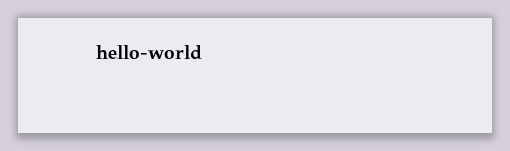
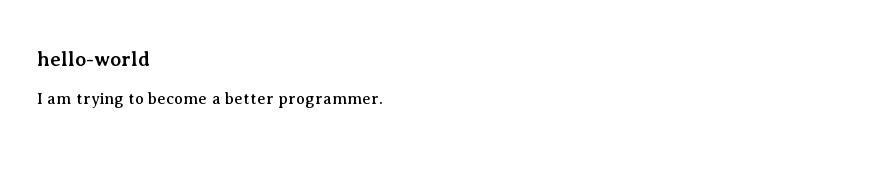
(202, 52) none -> [37,92,384,108] // I am trying to become a better programmer.

